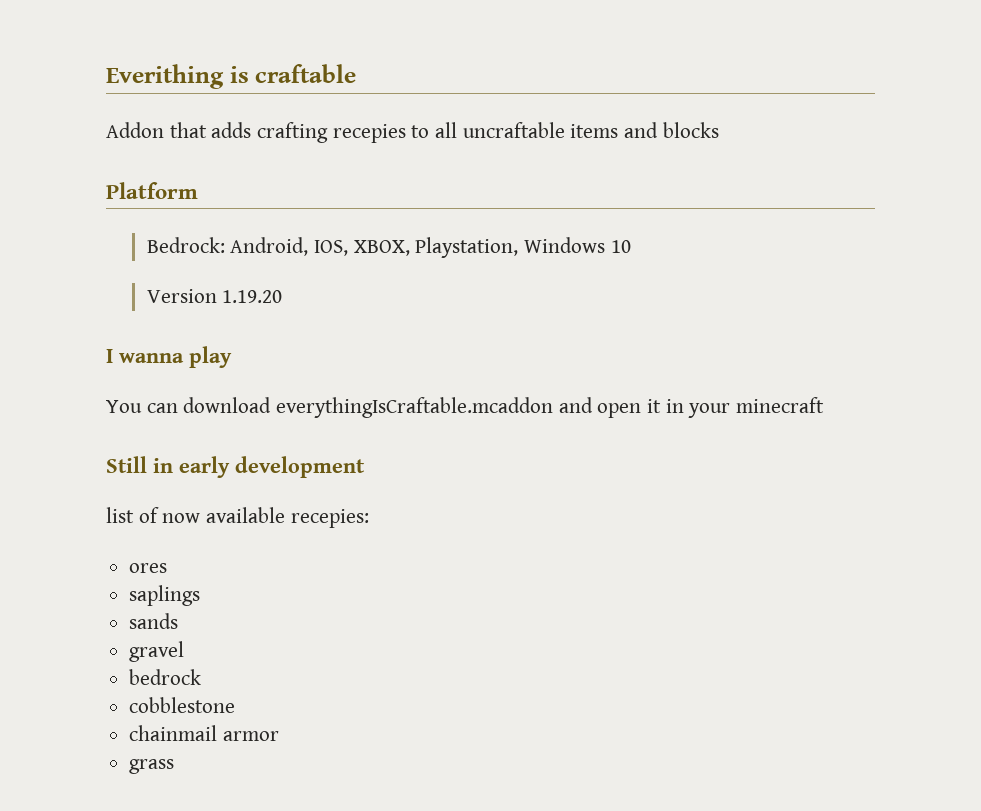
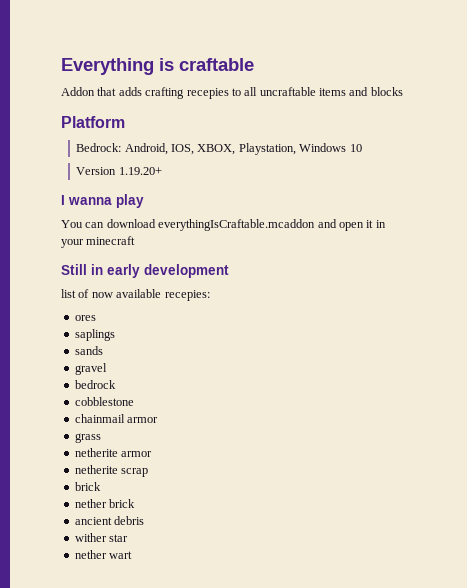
[106,64,224,89] Everithing -> [61,58,154,75] Everything
[222,290,283,303] 1.19.20 -> [118,167,162,175] 1.19.20+
(175, 766) none -> [74,448,153,457] [74,465,149,477] [74,482,101,491] [74,499,136,508] [74,516,145,525] [74,533,129,542] [74,550,133,559] // netherite armor // netherite scrap // brick // nether brick // ancient debris // wither star // nether wart

